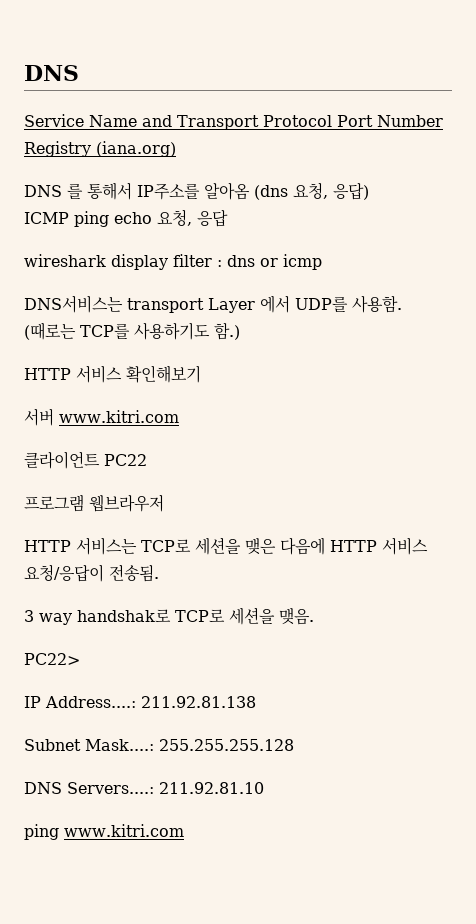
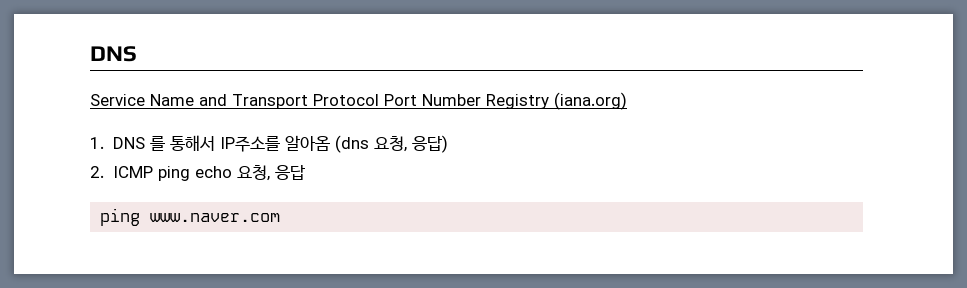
(176, 149) none -> [90,137,104,149] 1.
(369, 191) none -> [90,166,104,178] 2.
[24,254,322,270] [24,295,402,313] [24,322,240,340] [24,365,201,383] [24,408,179,426] [24,451,147,469] [24,494,164,512] [24,537,428,555] [24,564,159,582] [24,607,314,625] [24,653,80,665] [24,696,256,708] [24,739,294,751] [24,782,264,794] [24,824,184,840] // wireshark display filter : dns or icmp // DNS서비스는 transport Layer 에서 UDP를 사용함. (때로는 TCP를 사용하기도 함.) // HTTP 서비스 확인해보기 // 서버 www.kitri.com // 클라이언트 PC22 // 프로그램 웹브라우저 // HTTP 서비스는 TCP로 세션을 맺은 다음에 HTTP 서비스 요청/응답이 전송됨. // 3 way handshak로 TCP로 세션을 맺음. // PC22> // IP Address....: 211.92.81.138 // Subnet Mask....: 255.255.255.128 // DNS Servers....: 211.92.81.10 // ping www.kitri.com -> [100,208,281,226] // ping www.naver.com

